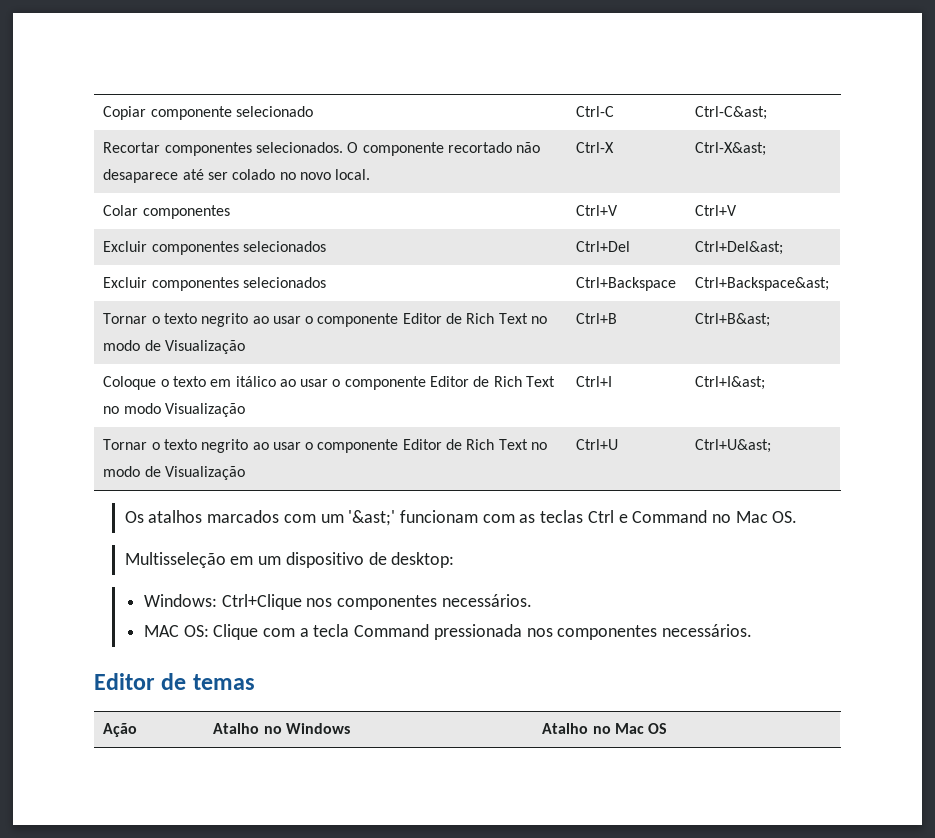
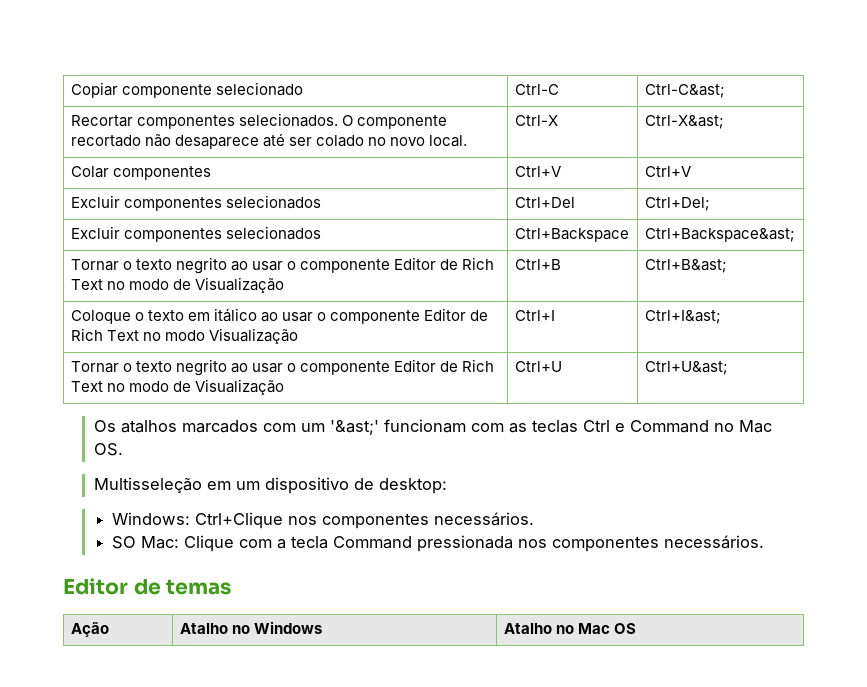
[695,241,784,255] Ctrl+Del&ast; -> [644,197,710,211] Ctrl+Del;
[143,625,209,637] MAC OS: -> [111,536,179,549] SO Mac:

